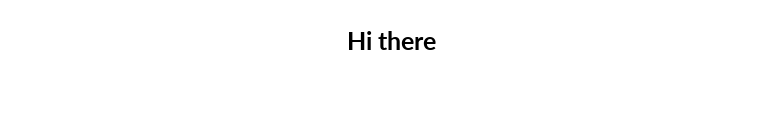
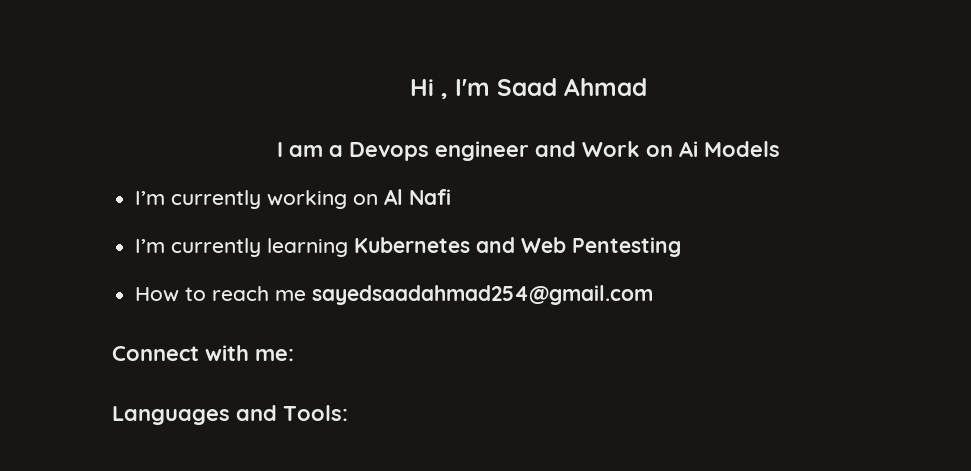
[378,31,437,50] there -> [441,78,647,99] [277,141,780,161] [135,189,452,209] [135,237,682,257] [135,285,654,305] [112,345,294,361] [112,405,348,425] , I'm Saad Ahmad // I am a Devops engineer and Work on Ai Models // I’m currently working on Al Nafi // I’m currently learning Kubernetes and Web Pentesting // How to reach me sayedsaadahmad254@gmail.com // Connect with me: // Languages and Tools:

